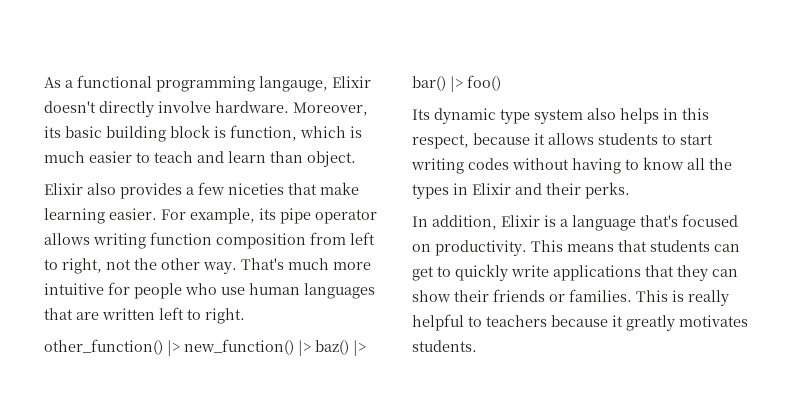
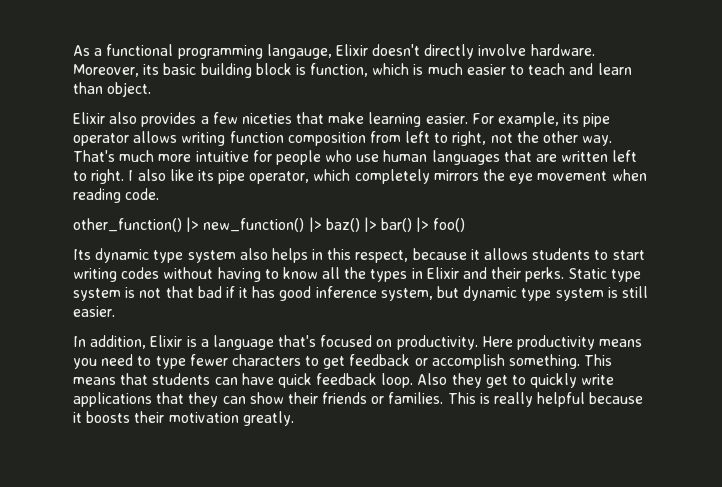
(245, 316) none -> [128,169,647,184] [73,188,160,203] I also like its pipe operator, which completely mirrors the eye movement when reading code.
(630, 190) none -> [568,268,641,282] [73,286,648,301] [73,306,115,317] Static type system is not that bad if it has good inference system, but dynamic type system is still easier.
(527, 248) none -> [481,335,643,350] [73,354,581,369] Here productivity means you need to type fewer characters to get feedback or accomplish something.
(740, 248) none -> [241,373,482,388] have quick feedback loop. Also they
[468,315,748,331] [412,340,477,352] to teachers because it greatly motivates students. -> [589,392,644,404] [73,411,294,426] because it boosts their motivation greatly.

